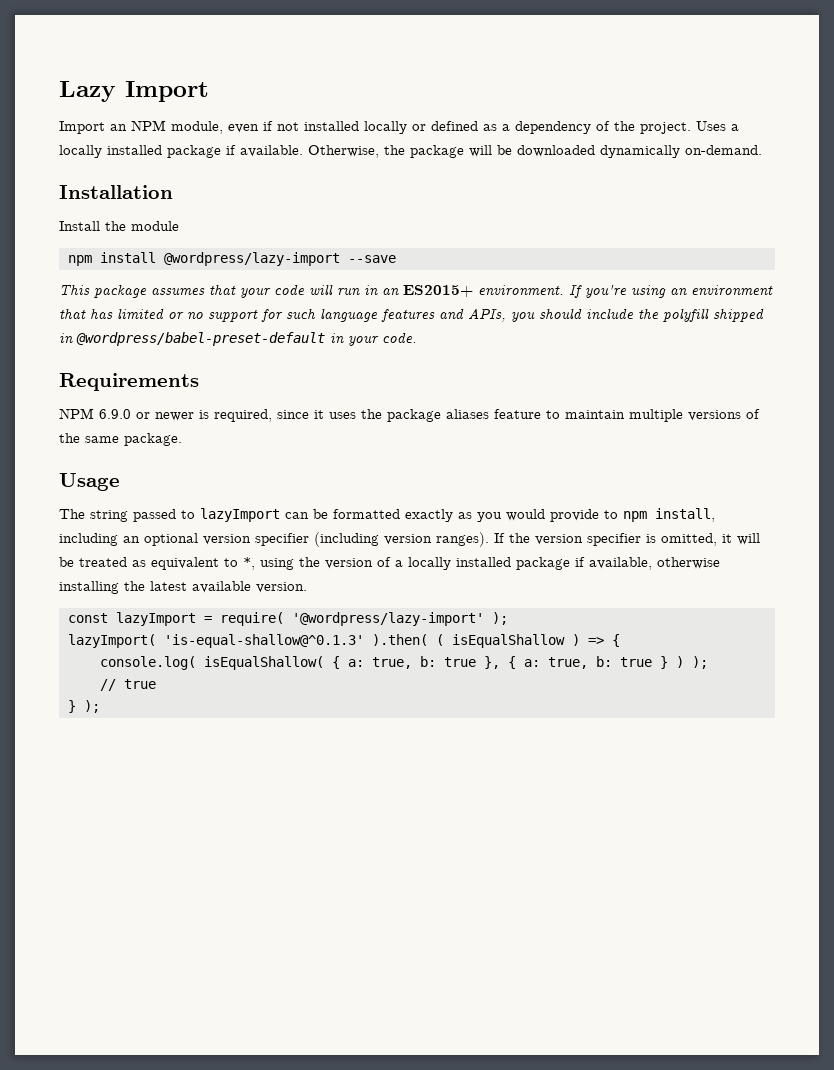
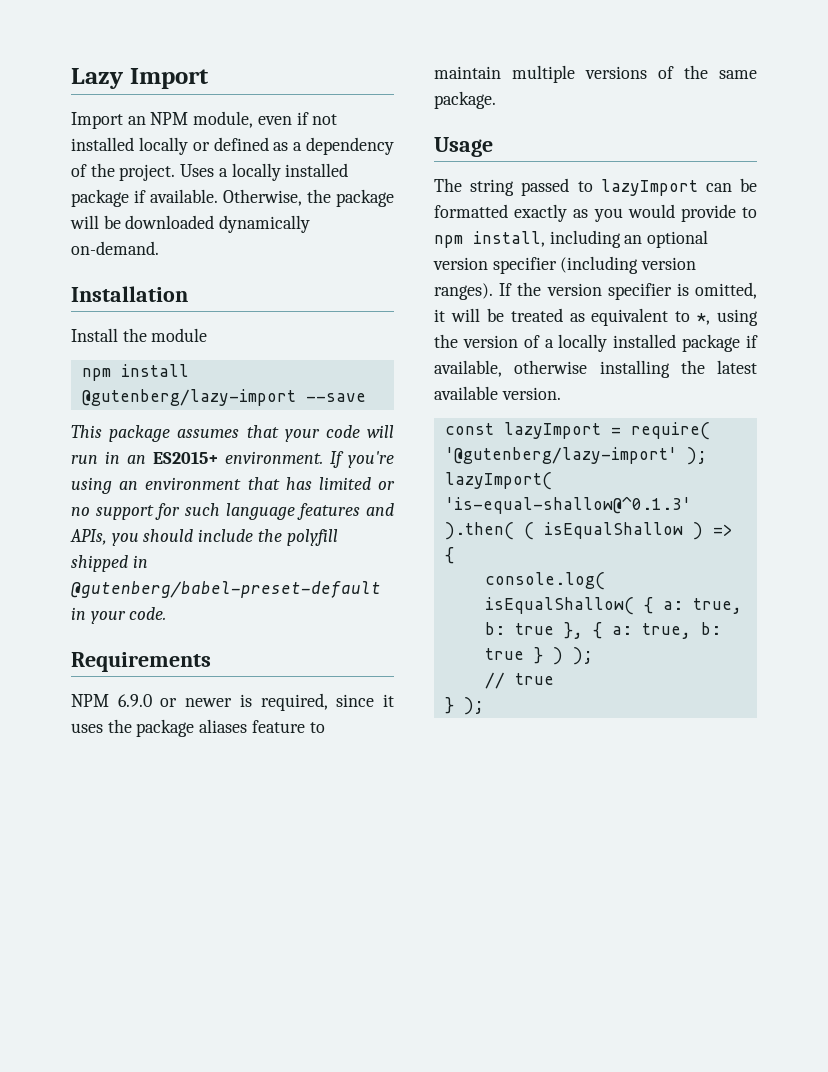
[164,252,340,266] @wordpress/lazy-import -> [81,389,296,406] @gutenberg/lazy-import
[76,332,325,346] @wordpress/babel-preset-default -> [71,581,381,598] @gutenberg/babel-preset-default
[292,612,484,626] '@wordpress/lazy-import' -> [444,447,677,464] '@gutenberg/lazy-import'

